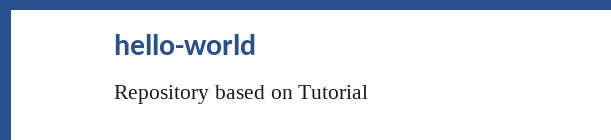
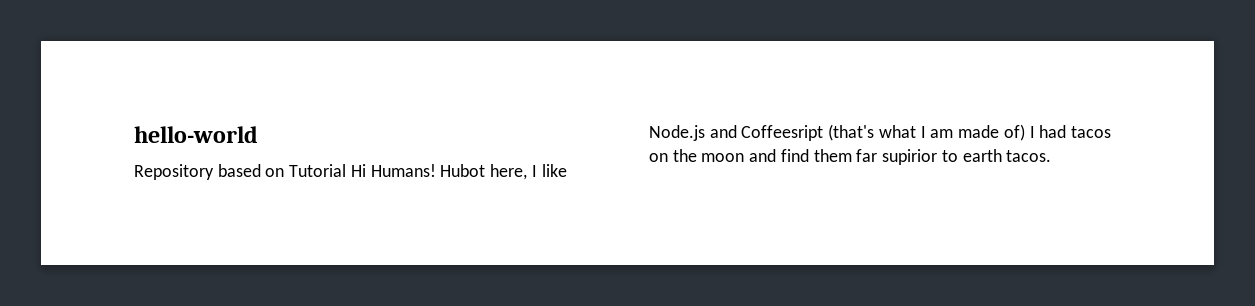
(369, 92) none -> [350,164,567,180] [649,124,1111,141] [649,149,1052,165] Hi Humans! Hubot here, I like Node.js and Coffeesript (that's what I am made of) I had tacos on the moon and find them far supirior to earth tacos.

